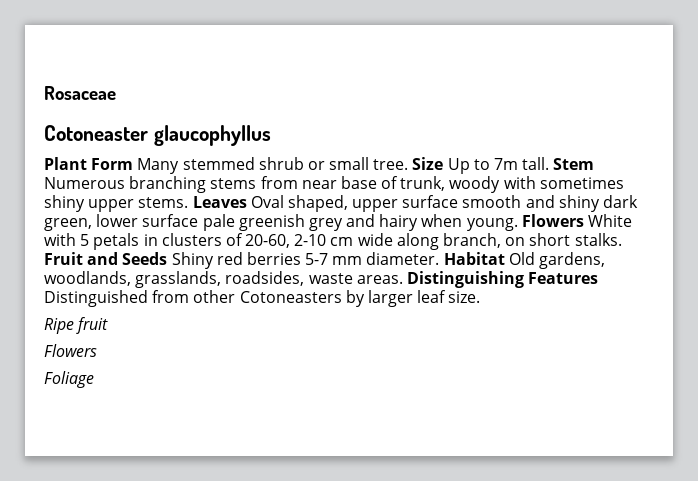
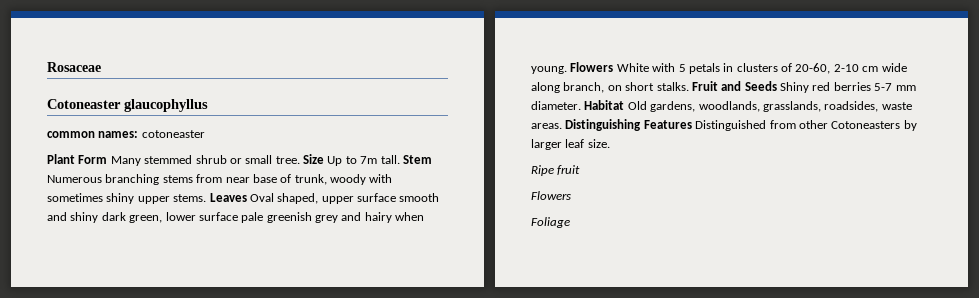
(271, 135) none -> [47,130,205,138] // common names: cotoneaster

